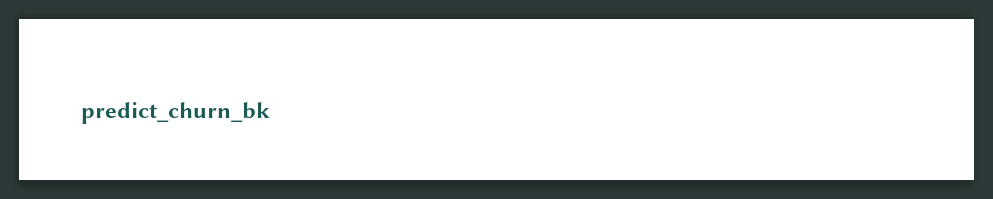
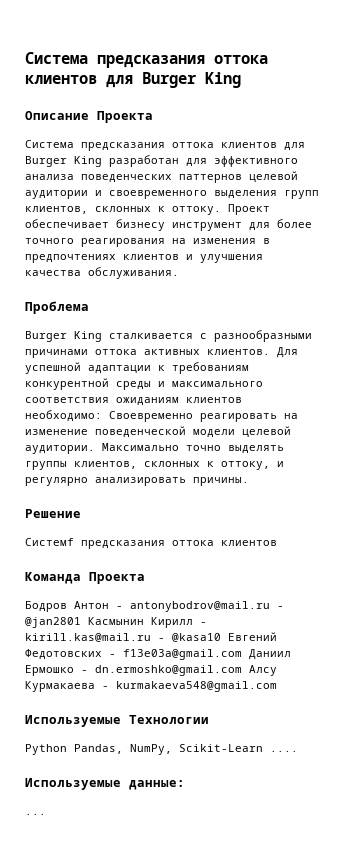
[81,102,270,124] predict_churn_bk -> [25,52,268,68] [25,72,241,88] [25,111,153,123] [25,140,305,151] [25,155,298,167] [25,171,298,183] [25,190,319,199] [25,204,270,215] [25,219,312,231] [25,238,270,247] [25,254,263,263] [25,267,179,279] [25,301,89,314] [25,330,312,342] [25,347,298,358] [25,362,249,374] [25,378,263,390] [25,397,242,406] [25,410,298,422] [25,426,291,438] [25,443,284,454] [25,461,284,470] [25,477,249,486] [25,509,81,518] [25,538,277,549] [25,572,145,584] [25,601,284,612] [25,617,207,628] [25,632,277,642] [25,649,291,660] [25,665,277,676] [25,681,277,692] [25,715,209,727] [25,744,298,755] [25,778,185,790] [25,813,46,815] Система предсказания оттока клиентов для Burger King // Описание Проекта // Система предсказания оттока клиентов для Burger King разработан для эффективного анализа поведенческих паттернов целевой аудитории и своевременного выделения групп клиентов, склонных к оттоку. Проект обеспечивает бизнесу инструмент для более точного реагирования на изменения в предпочтениях клиентов и улучшения качества обслуживания. // Проблема // Burger King сталкивается с разнообразными причинами оттока активных клиентов. Для успешной адаптации к требованиям конкурентной среды и максимального соответствия ожиданиям клиентов необходимо: Своевременно реагировать на изменение поведенческой модели целевой аудитории. Максимально точно выделять группы клиентов, склонных к оттоку, и регулярно анализировать причины. // Решение // Cистемf предсказания оттока клиентов // Команда Проекта // Бодров Антон - antonybodrov@mail.ru - @jan2801 Касмынин Кирилл - kirill.kas@mail.ru - @kasa10 Евгений Федотовских - f13e03a@gmail.com Даниил Ермошко - dn.ermoshko@gmail.com Алсу Курмакаева - kurmakaeva548@gmail.com // Используемые Технологии // Python Pandas, NumPy, Scikit-Learn .... // Используемые данные: // ...

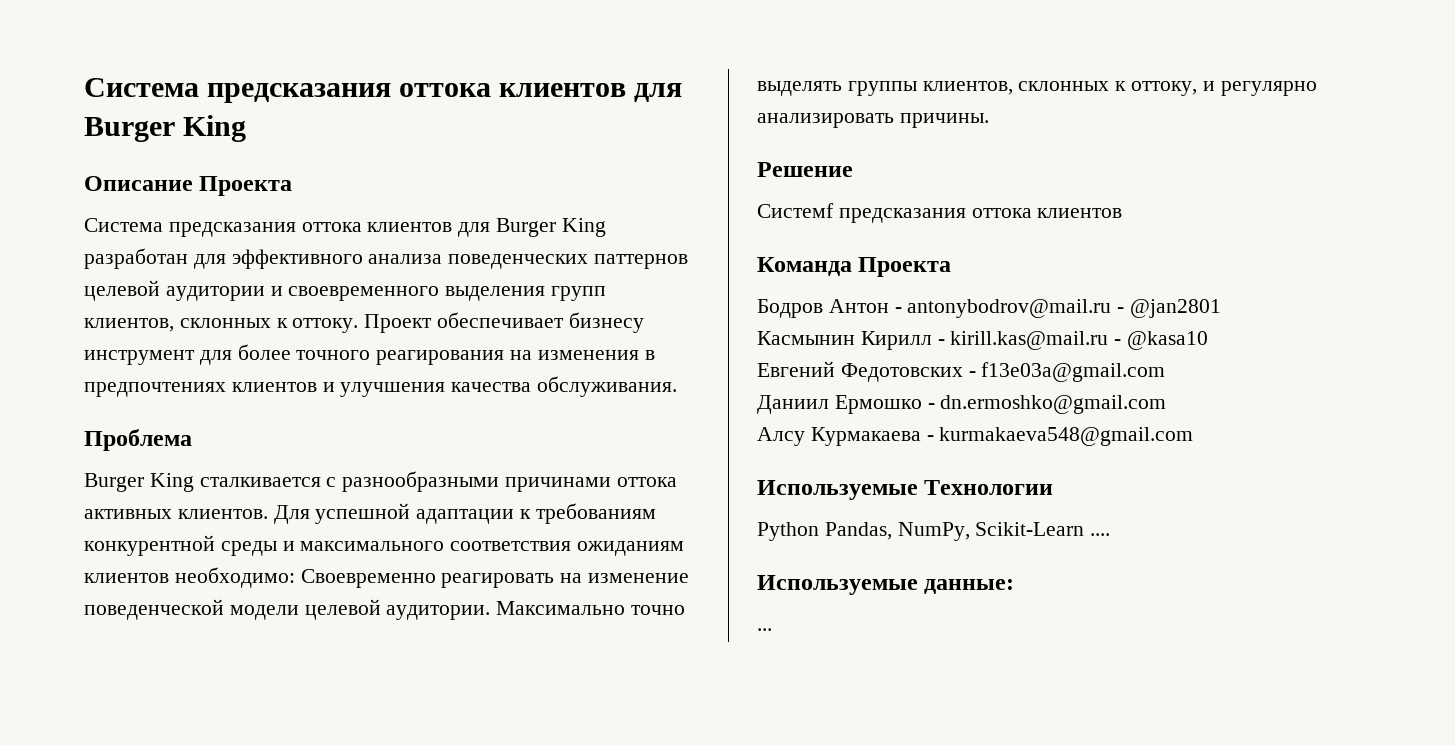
(81, 622) none -> (1222, 308) //
(221, 637) none -> (1209, 340) //
(242, 654) none -> (1166, 372) //
(242, 670) none -> (1167, 404) //

